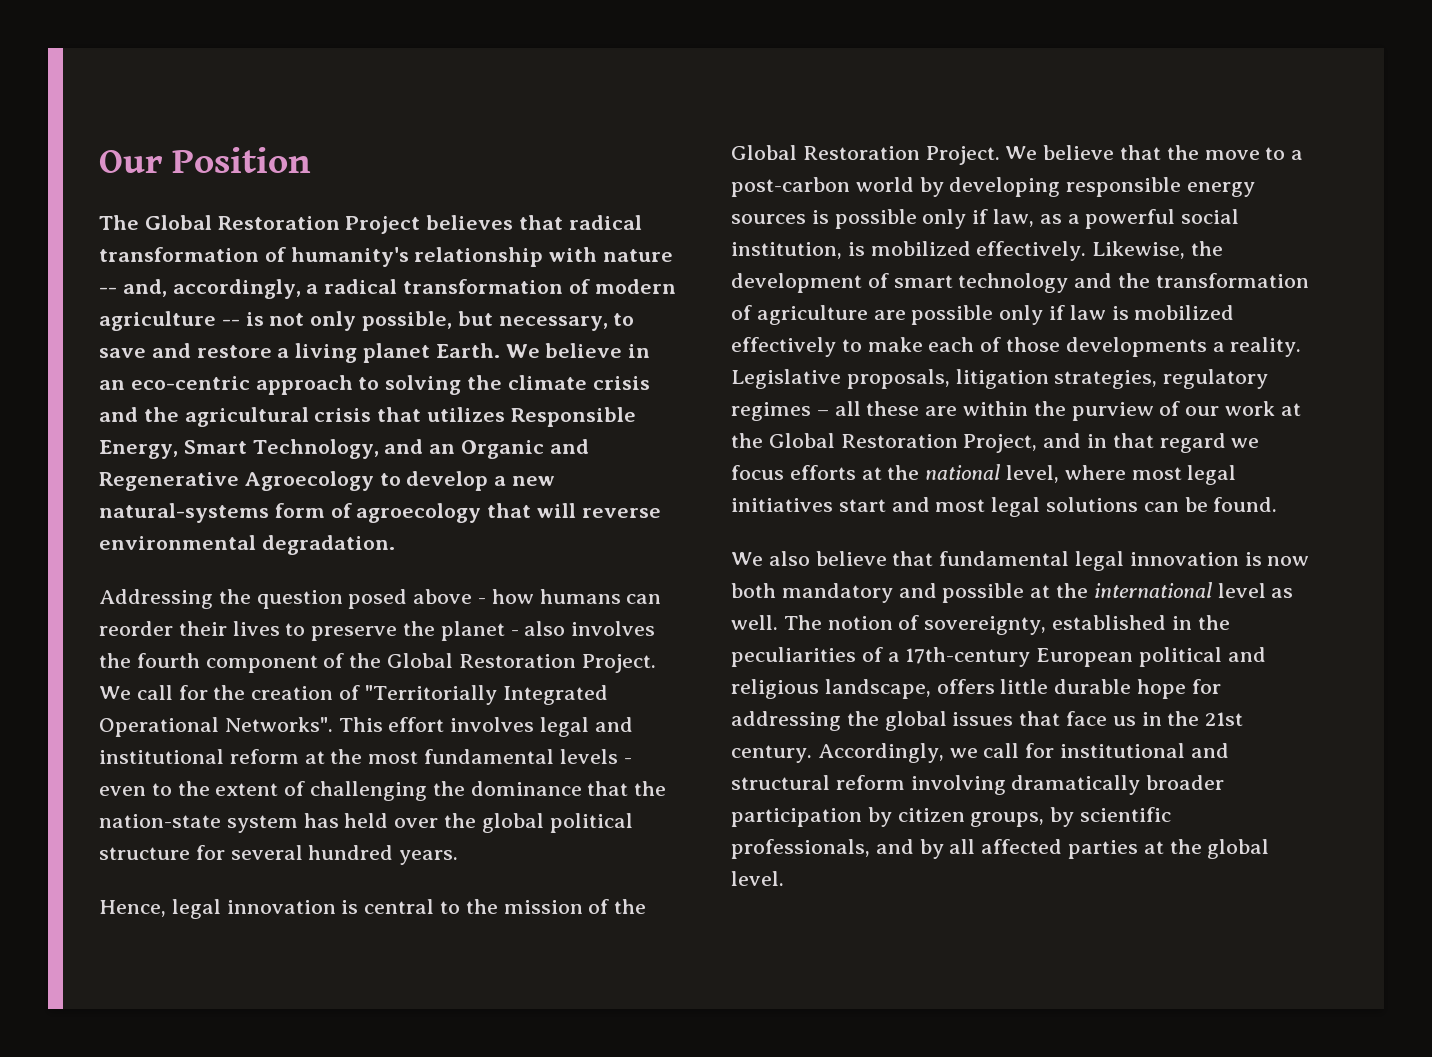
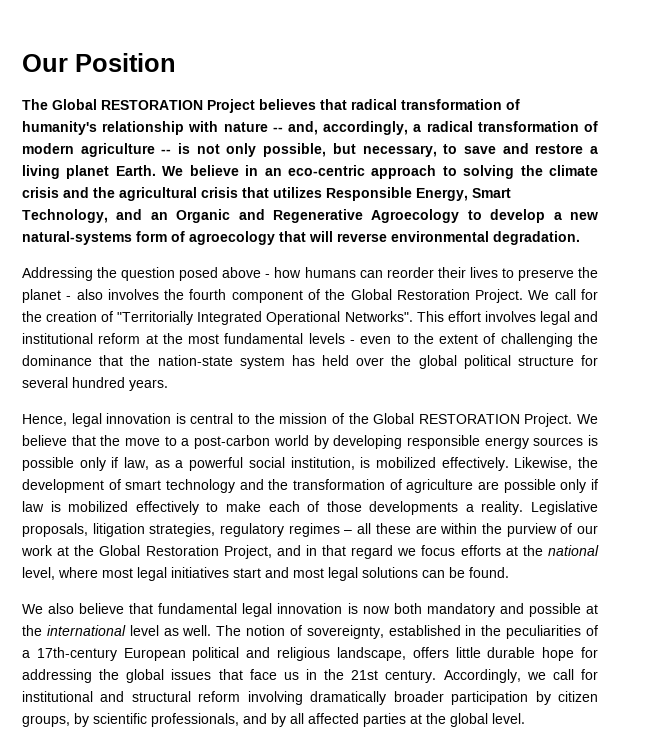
[217,216,340,230] Restoration -> [101,100,203,110] RESTORATION
[802,146,920,160] Restoration -> [418,414,520,424] RESTORATION

